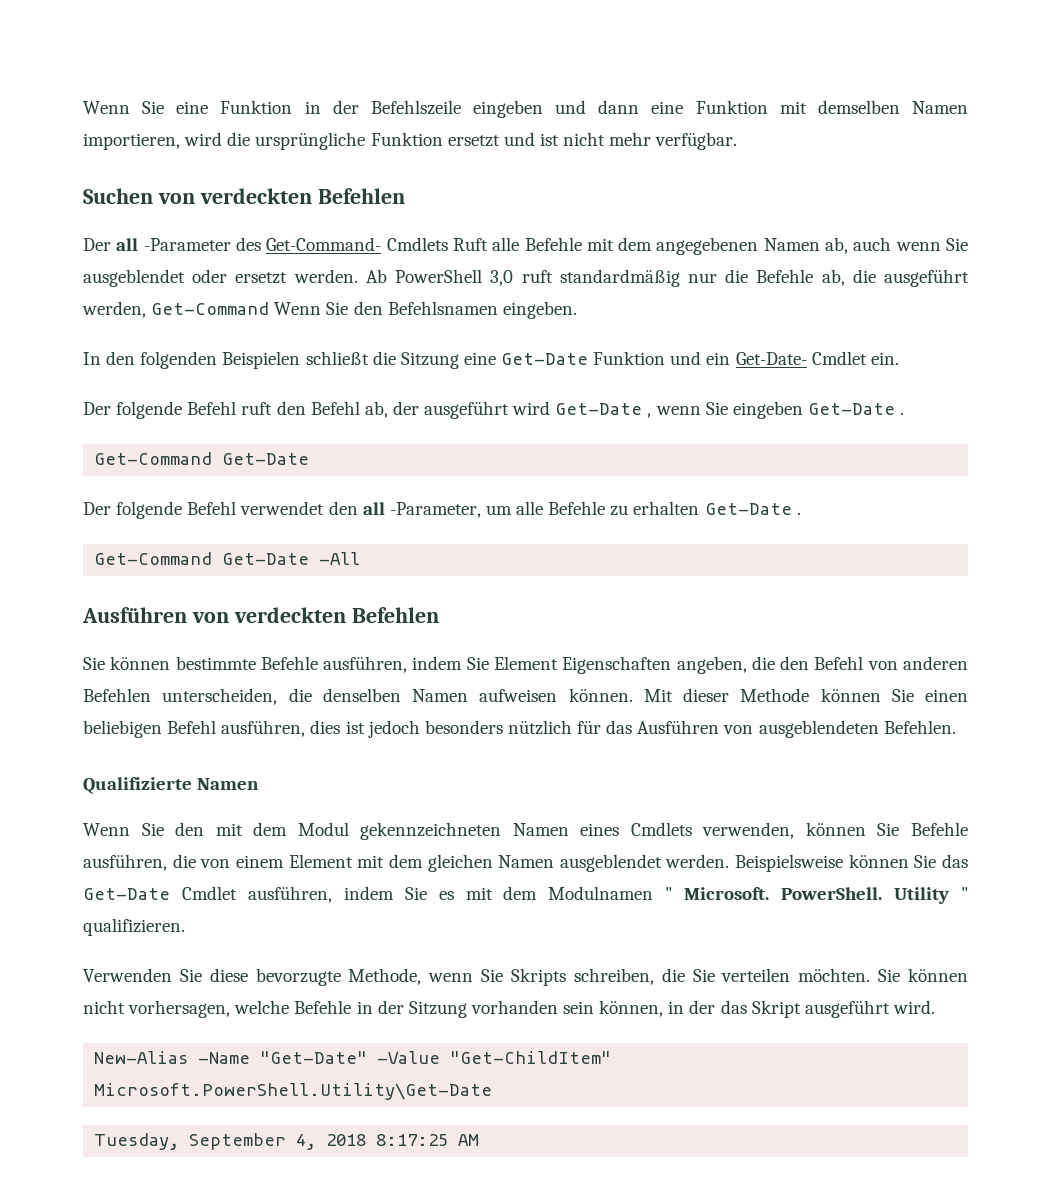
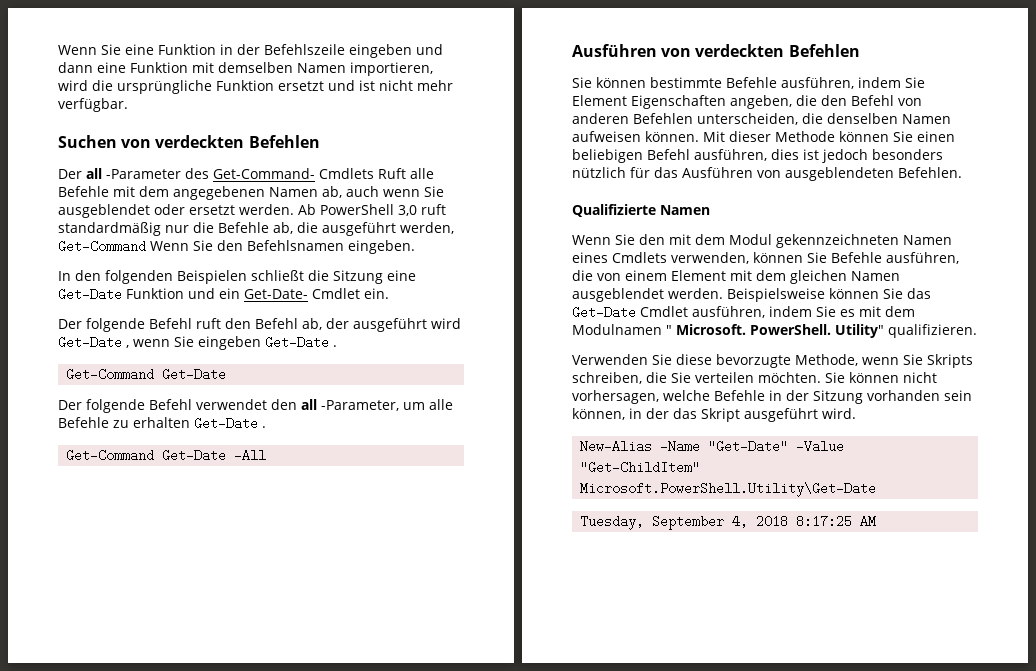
[894,887,968,904] Utility " -> [835,324,884,338] Utility"

